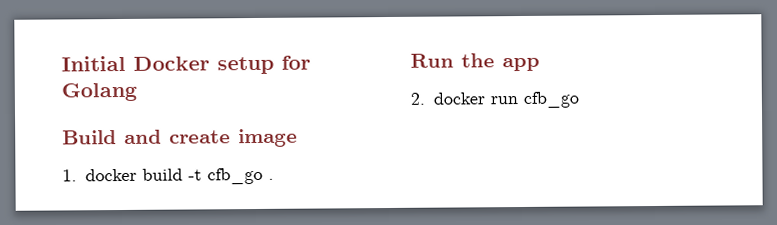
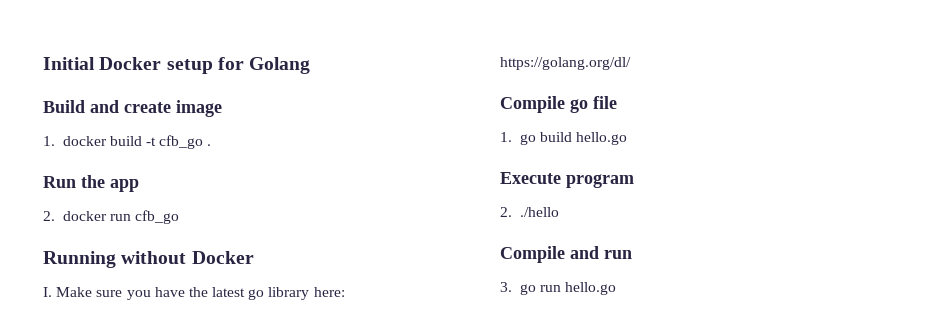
(579, 99) none -> [43,251,254,268] [43,287,345,300] [500,57,631,70] [500,96,617,113] [500,132,628,145] [500,172,634,188] [500,207,559,217] [500,246,632,263] [500,282,617,295] // Running without Docker // I. Make sure you have the latest go library here: https://golang.org/dl/ // Compile go file // 1. go build hello.go // Execute program // 2. ./hello // Compile and run // 3. go run hello.go

